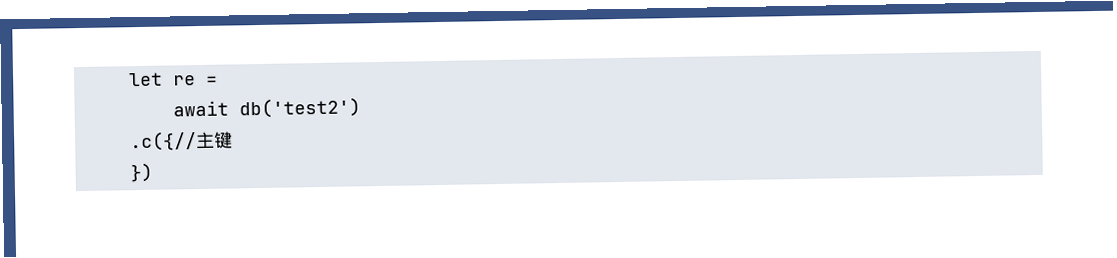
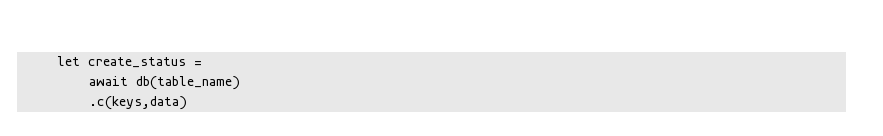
[172,75,196,86] re -> [88,57,187,68] create_status
[238,97,361,119] [128,131,233,152] [129,162,153,183] db('test2') // .c({//主键 // }) -> [136,76,241,90] [89,96,188,110] db(table_name) // .c(keys,data)

